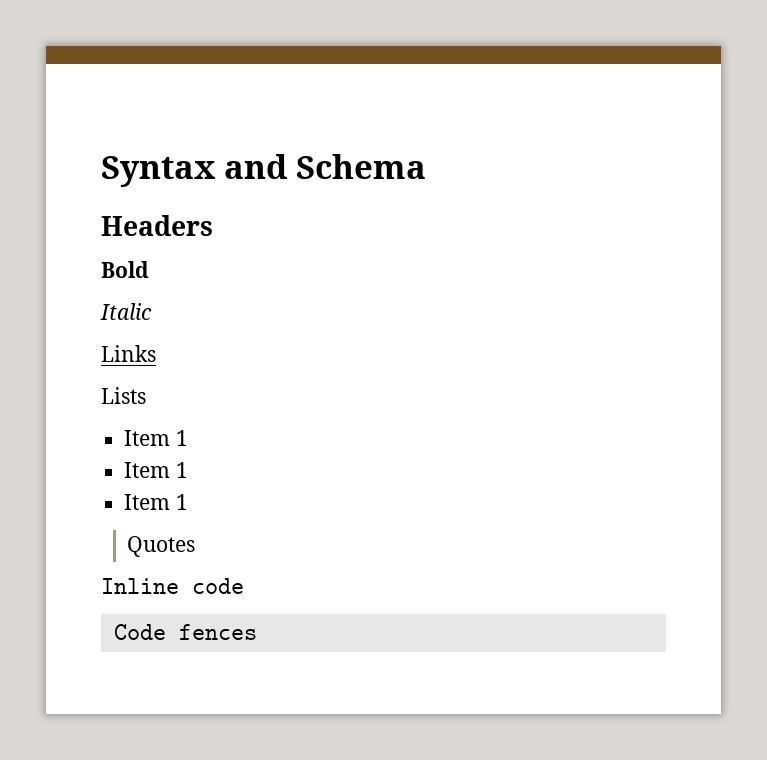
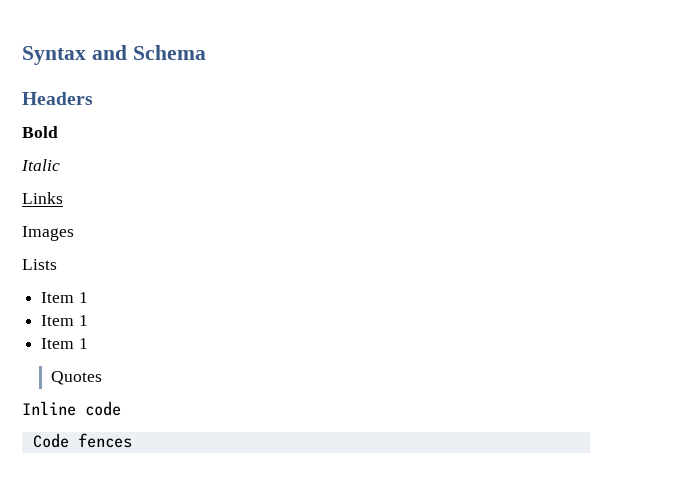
(156, 353) none -> [22,226,74,241] // Images

